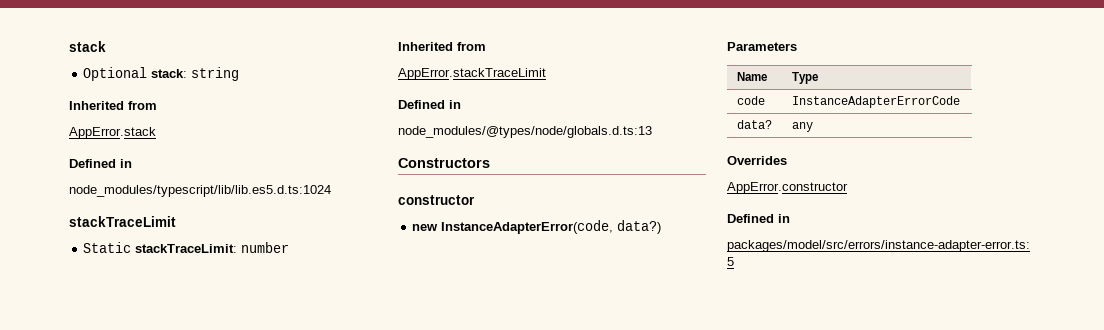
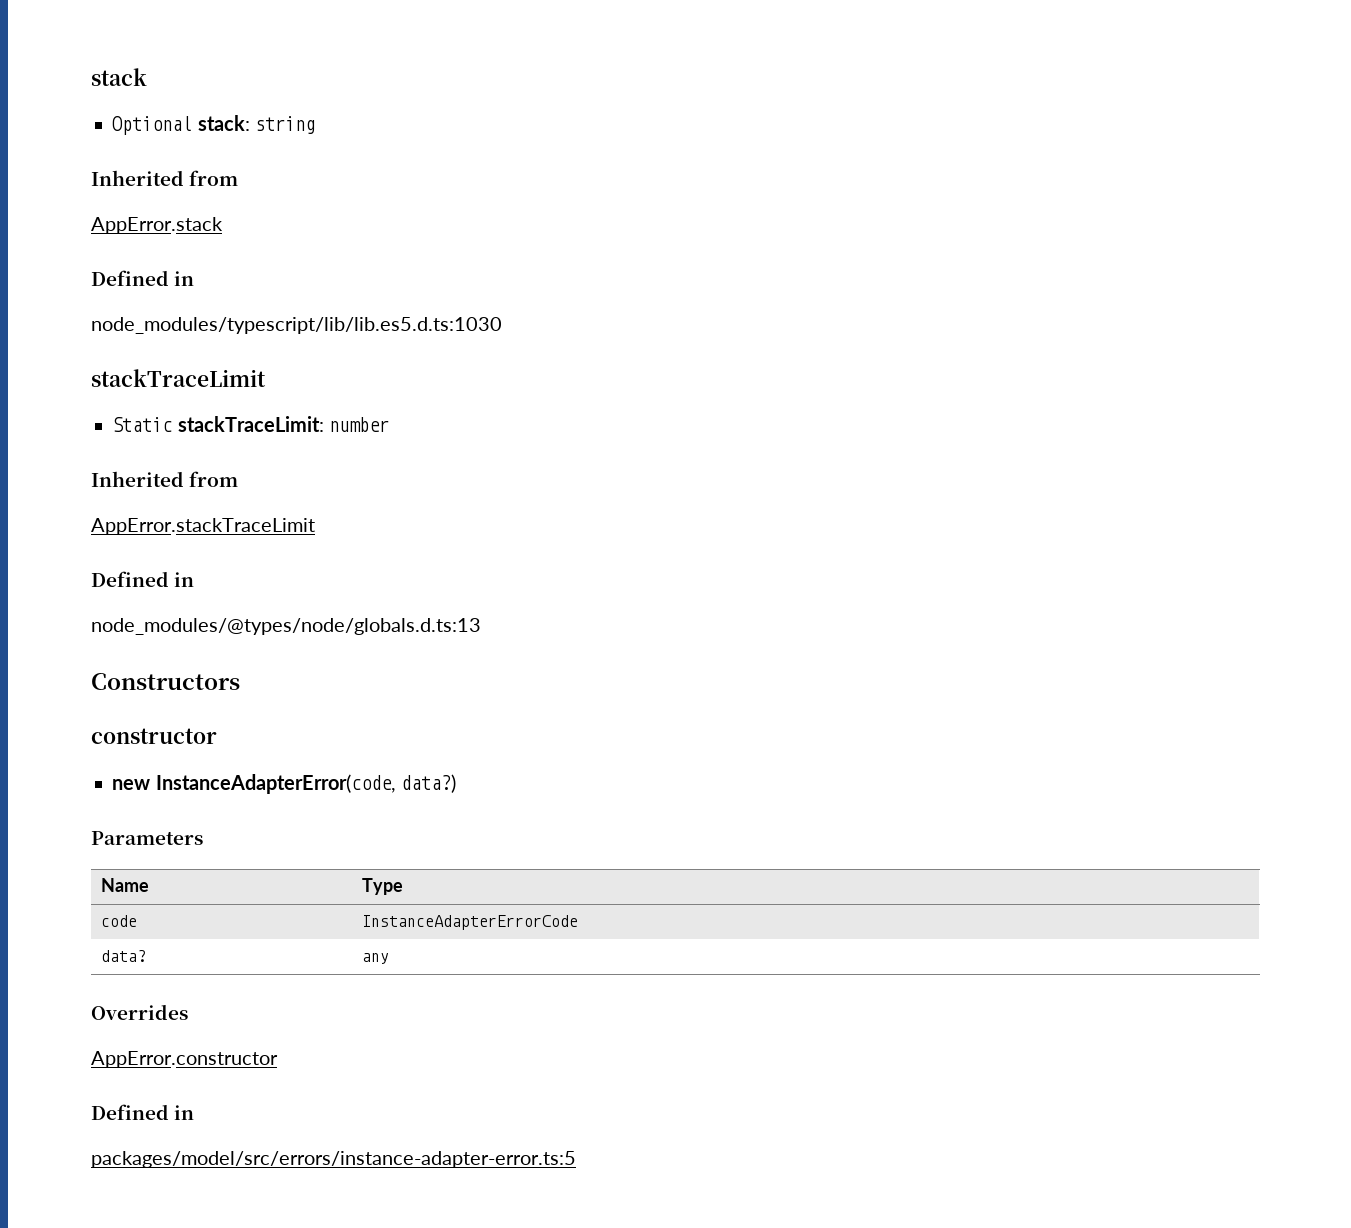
[69,185,331,197] node_modules/typescript/lib/lib.es5.d.ts:1024 -> [91,317,502,334] node_modules/typescript/lib/lib.es5.d.ts:1030

